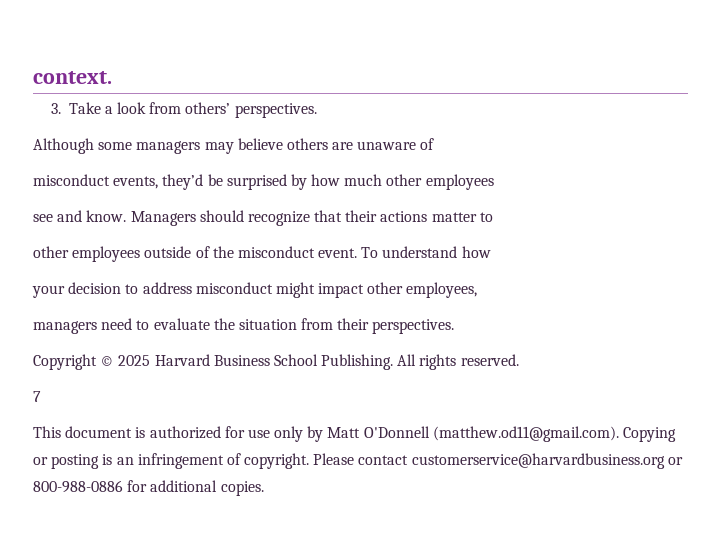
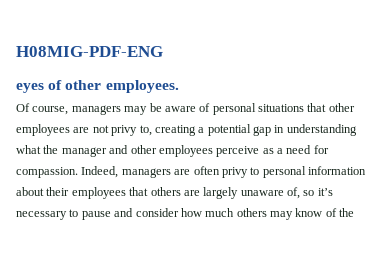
[33,71,112,84] [50,102,317,118] [33,138,435,154] [33,174,494,190] [33,210,493,226] [33,246,491,262] [32,282,478,298] [33,318,455,334] [33,354,519,370] [33,391,41,402] [33,426,677,442] [33,453,683,469] [33,480,264,496] context. // 3. Take a look from others’ perspectives. // Although some managers may believe others are unaware of // misconduct events, they’d be surprised by how much other employees // see and know. Managers should recognize that their actions matter to // other employees outside of the misconduct event. To understand how // your decision to address misconduct might impact other employees, // managers need to evaluate the situation from their perspectives. // Copyright © 2025 Harvard Business School Publishing. All rights reserved. // 7 // This document is authorized for use only by Matt O'Donnell (matthew.od11@gmail.com). Copying or posting is an infringement of copyright. Please contact customerservice@harvardbusiness.org or 800-988-0886 for additional copies. -> [16,46,163,57] [16,80,179,93] [16,103,355,115] [16,124,357,136] [16,145,329,157] [16,166,366,178] [16,187,333,199] [16,208,355,220] H08MIG-PDF-ENG // eyes of other employees. // Of course, managers may be aware of personal situations that other // employees are not privy to, creating a potential gap in understanding // what the manager and other employees perceive as a need for // compassion. Indeed, managers are often privy to personal information // about their employees that others are largely unaware of, so it’s // necessary to pause and consider how much others may know of the

